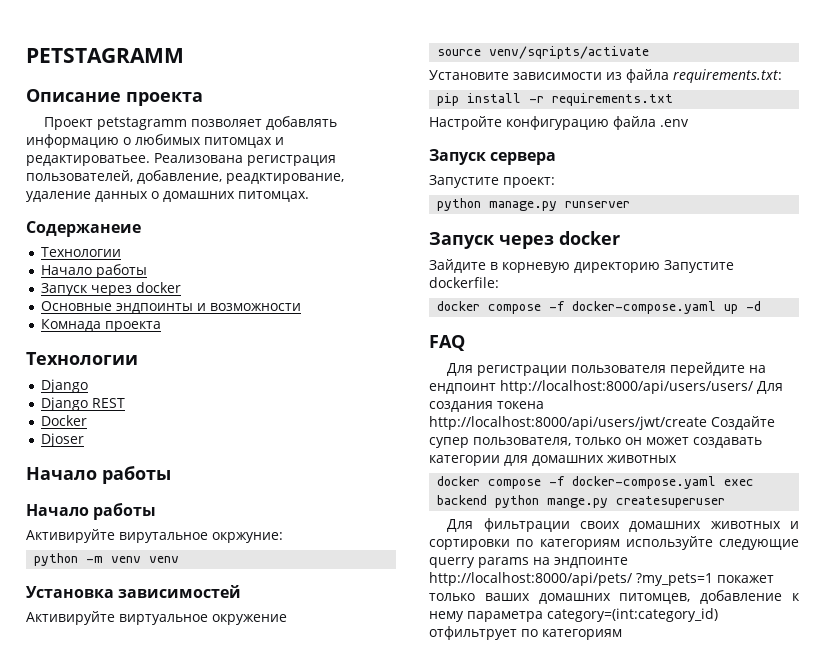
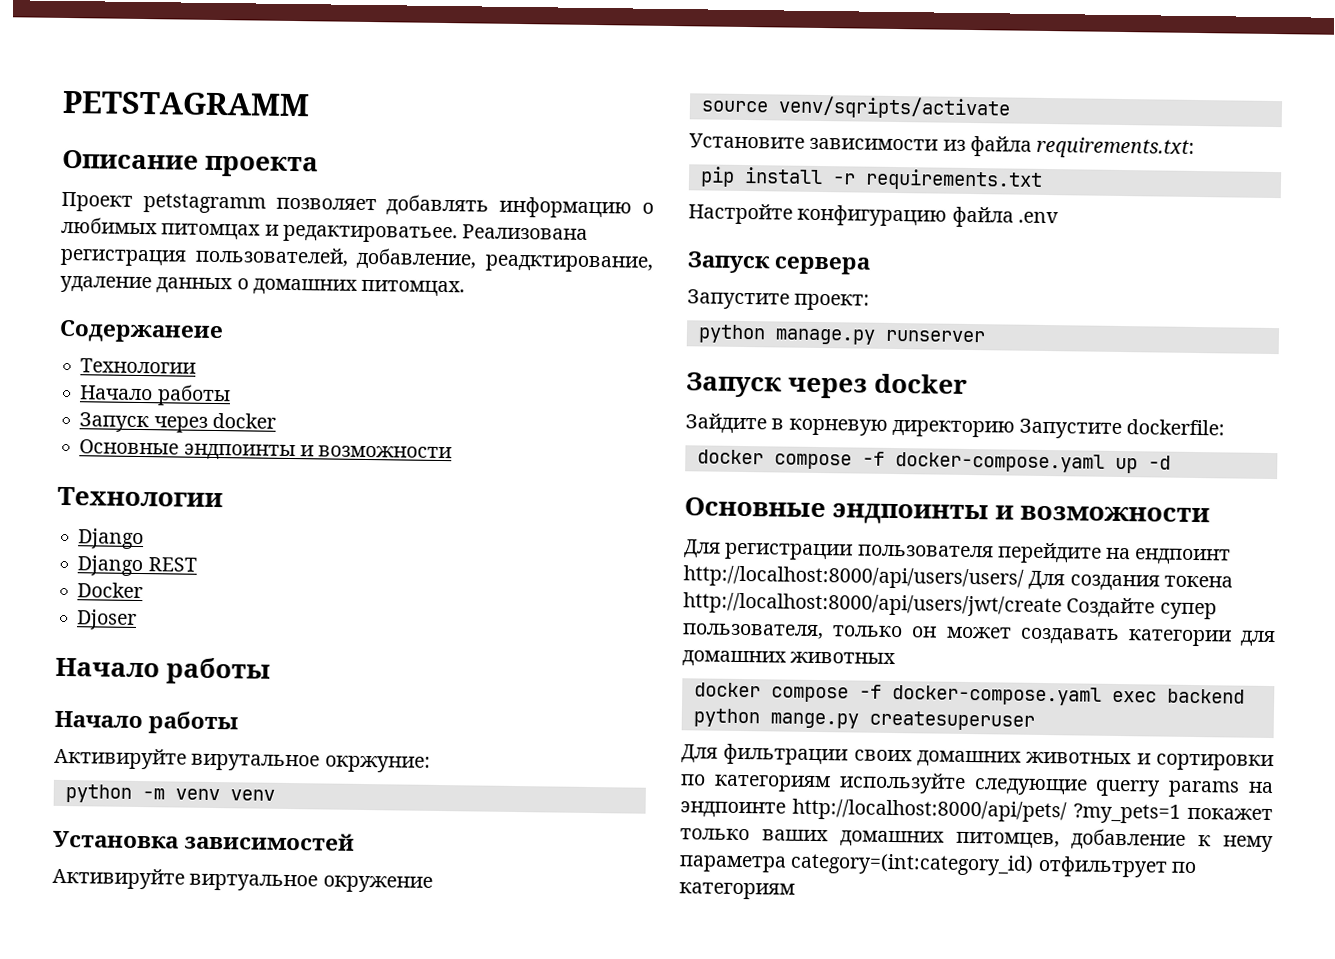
[40,319,161,332] // Комнада проекта -> (453, 452) none
[429,335,465,351] FAQ -> [684,497,1211,526] Основные эндпоинты и возможности

